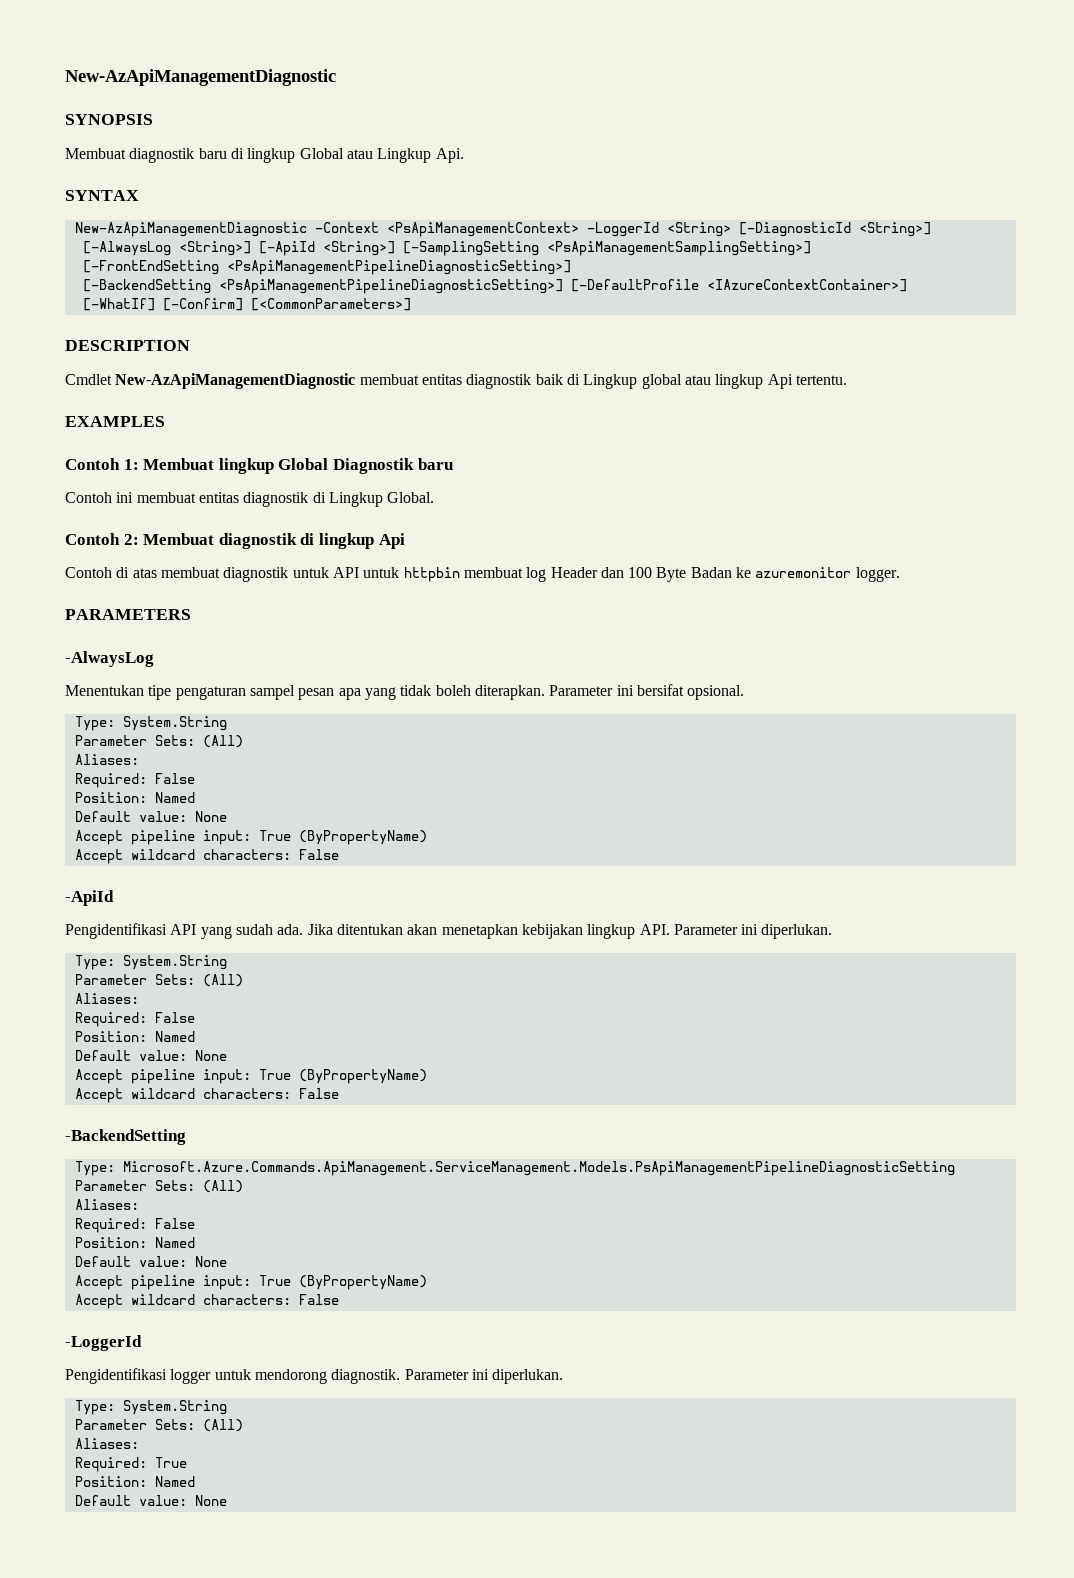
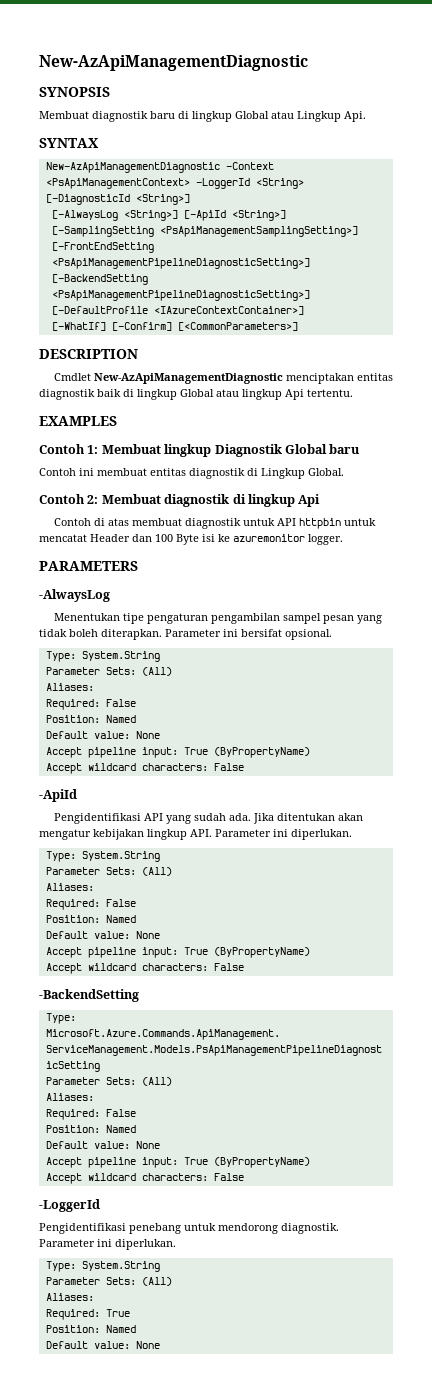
[359,374,419,385] membuat -> [285,373,354,384] menciptakan
[583,374,682,389] Lingkup global -> [137,389,214,400] lingkup Global
[278,458,414,474] Global Diagnostik -> [214,444,327,457] Diagnostik Global
[363,567,547,582] untuk httpbin membuat log -> [298,518,376,529] [39,534,87,542] httpbin untuk mencatat
[690,567,732,578] Badan -> [202,534,215,542] isi
(246, 693) none -> [210,613,280,624] pengambilan
[338,688,361,700] apa -> (354, 619) none
[441,924,518,939] menetapkan -> [39,829,91,840] mengatur
[170,1369,212,1384] logger -> [129,1223,181,1234] penebang

